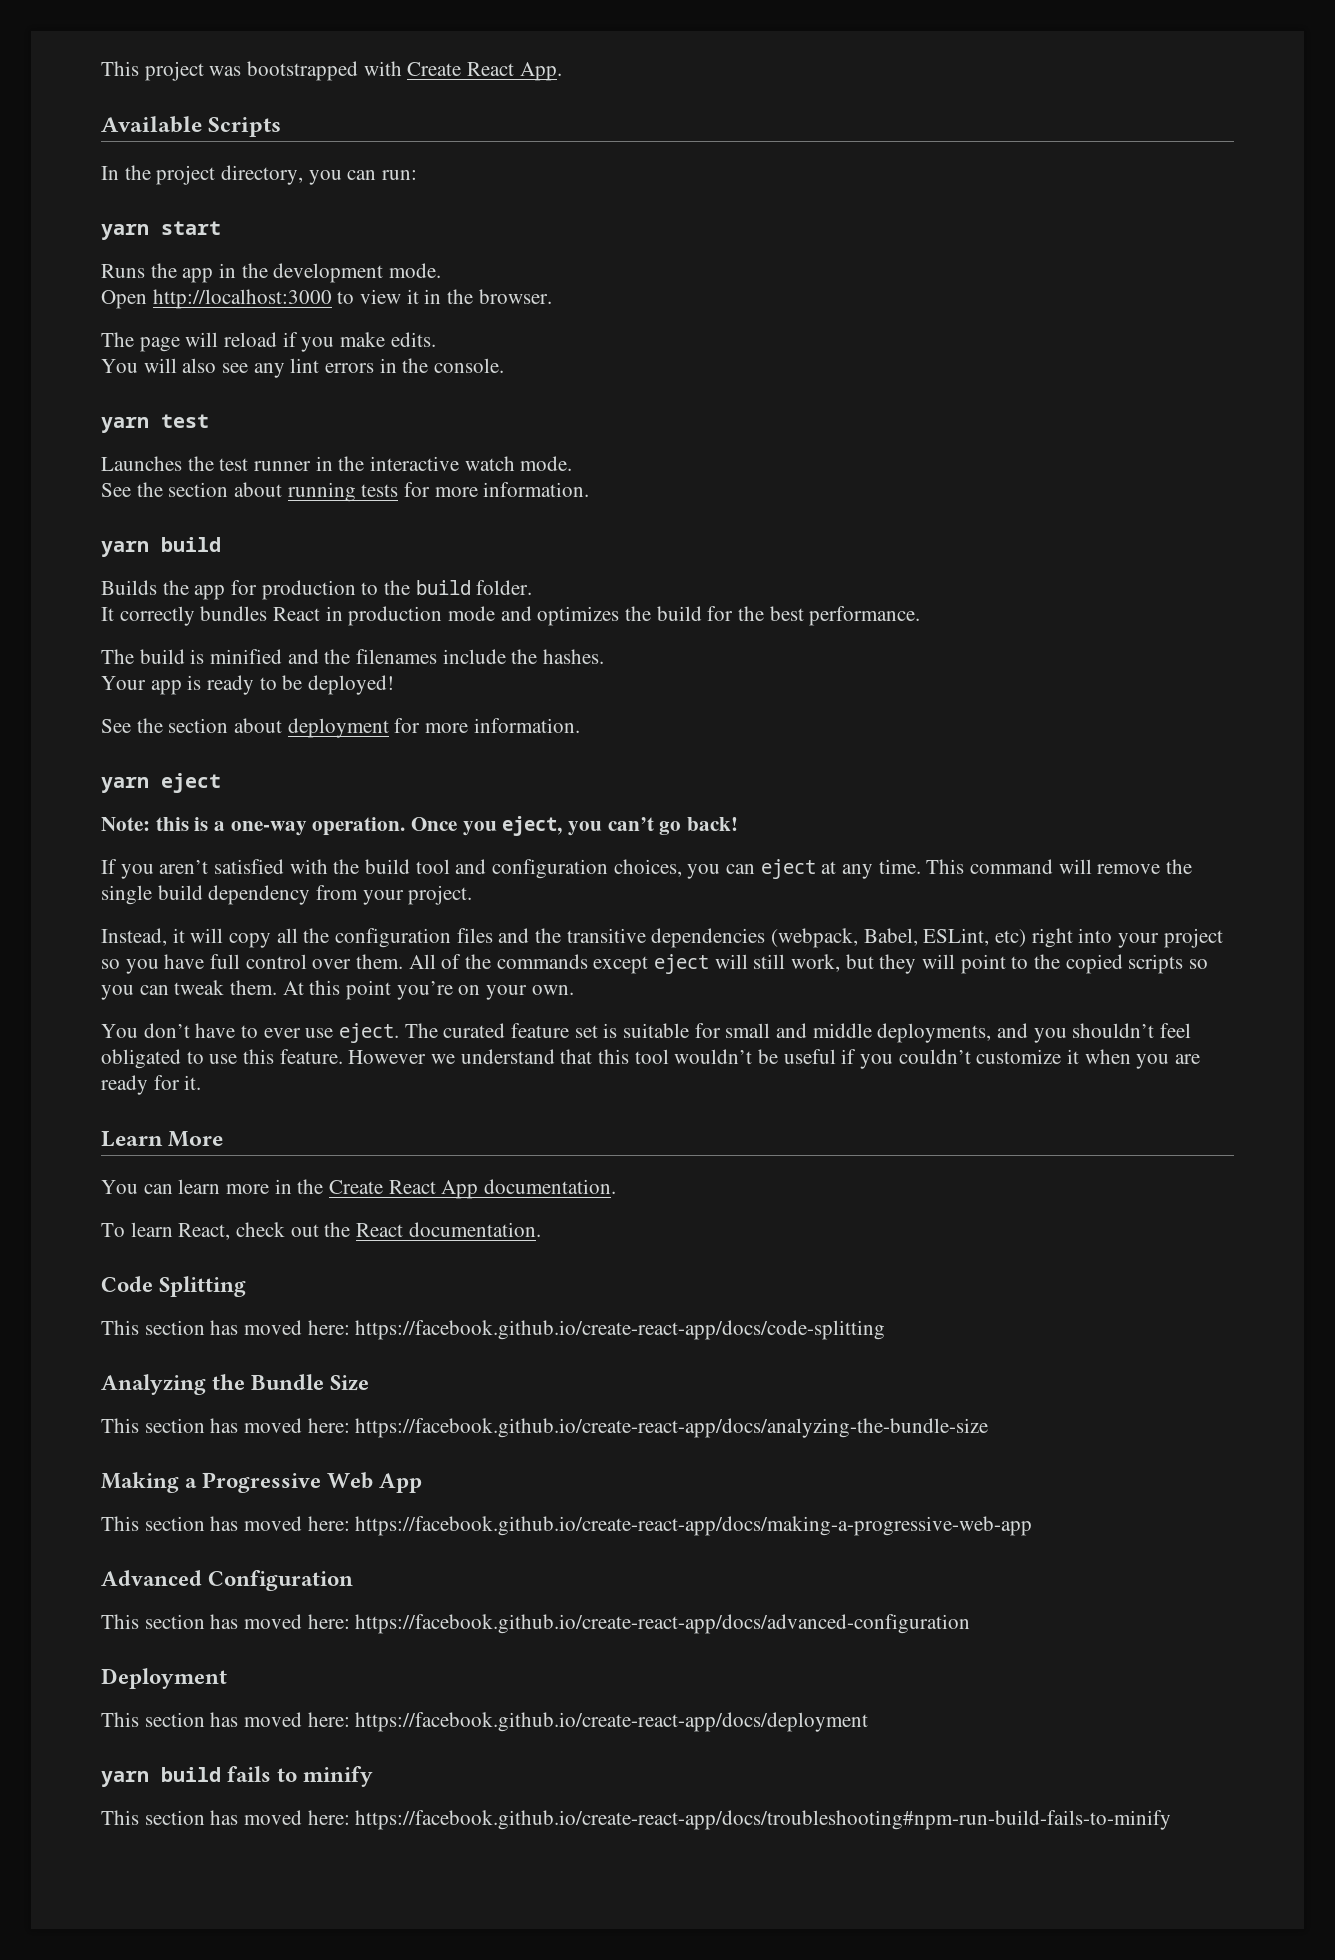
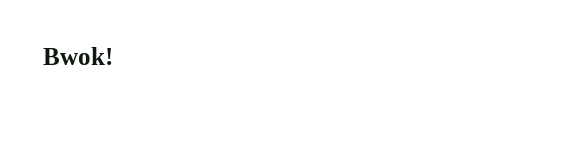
[101,61,562,81] [101,116,282,137] [101,165,418,185] [101,221,221,240] [101,263,442,283] [101,289,552,309] [101,332,436,352] [101,358,505,378] [101,414,209,433] [101,456,573,471] [101,482,590,502] [101,537,221,557] [101,580,533,600] [101,606,921,626] [101,649,605,664] [101,675,395,695] [101,718,580,738] [101,773,221,793] [101,816,739,836] [101,859,1193,879] [101,885,473,905] [101,928,1223,948] [101,954,1209,974] [101,980,574,1000] [101,1023,1192,1043] [101,1049,1201,1069] [101,1075,202,1095] [101,1131,224,1147] [101,1179,617,1199] [101,1222,541,1240] [101,1276,247,1297] [101,1320,886,1340] [101,1374,370,1395] [101,1418,989,1438] [101,1472,423,1493] [101,1516,1033,1536] [101,1570,354,1591] [101,1614,971,1634] [101,1668,227,1689] [101,1712,869,1732] [101,1766,374,1787] [101,1810,1172,1830] This project was bootstrapped with Create React App. // Available Scripts // In the project directory, you can run: // yarn start // Runs the app in the development mode. // Open http://localhost:3000 to view it in the browser. // The page will reload if you make edits. // You will also see any lint errors in the console. // yarn test // Launches the test runner in the interactive watch mode. // See the section about running tests for more information. // yarn build // Builds the app for production to the build folder. // It correctly bundles React in production mode and optimizes the build for the best performance. // The build is minified and the filenames include the hashes. // Your app is ready to be deployed! // See the section about deployment for more information. // yarn eject // Note: this is a one-way operation. Once you eject, you can’t go back! // If you aren’t satisfied with the build tool and configuration choices, you can eject at any time. This command will remove the single build dependency from your project. // Instead, it will copy all the configuration files and the transitive dependencies (webpack, Babel, ESLint, etc) right into your project so you have full control over them. All of the commands except eject will still work, but they will point to the copied scripts so you can tweak them. At this point you’re on your own. // You don’t have to ever use eject. The curated feature set is suitable for small and middle deployments, and you shouldn’t feel obligated to use this feature. However we understand that this tool wouldn’t be useful if you couldn’t customize it when you are ready for it. // Learn More // You can learn more in the Create React App documentation. // To learn React, check out the React documentation. // Code Splitting // This section has moved here: https://facebook.github.io/create-react-app/docs/code-splitting // Analyzing the Bundle Size // This section has moved here: https://facebook.github.io/create-react-app/docs/analyzing-the-bundle-size // Making a Progressive Web App // This section has moved here: https://facebook.github.io/create-react-app/docs/making-a-progressive-web-app // Advanced Configuration // This section has moved here: https://facebook.github.io/create-react-app/docs/advanced-configuration // Deployment // This section has moved here: https://facebook.github.io/create-react-app/docs/deployment // yarn build fails to minify // This section has moved here: https://facebook.github.io/create-react-app/docs/troubleshooting#npm-run-build-fails-to-minify -> [43,47,113,65] Bwok!

